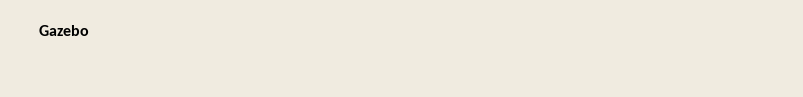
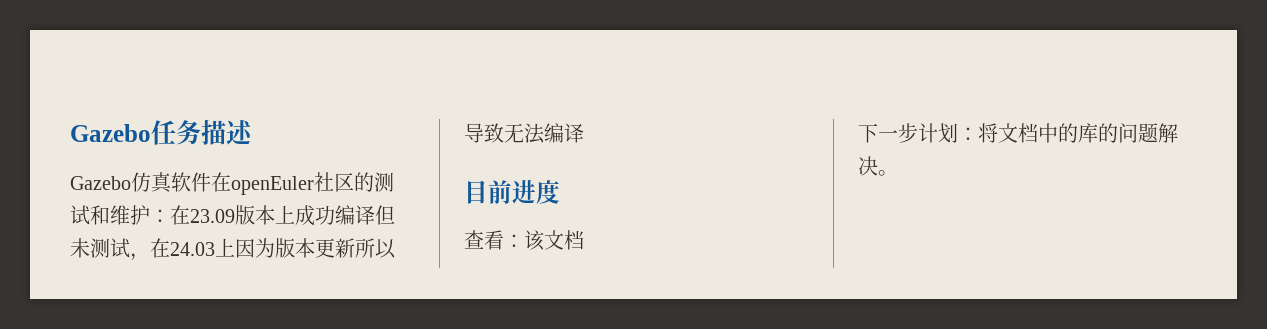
[39,25,89,36] Gazebo -> [70,120,253,145] [70,172,394,195] [70,205,395,226] [70,238,396,261] [464,123,584,144] [464,180,560,204] [464,230,584,251] [858,123,1178,143] [858,156,898,176] Gazebo任务描述 // Gazebo仿真软件在openEuler社区的测试和维护：在23.09版本上成功编译但未测试，在24.03上因为版本更新所以导致无法编译 // 目前进度 // 查看：该文档 // 下一步计划：将文档中的库的问题解决。

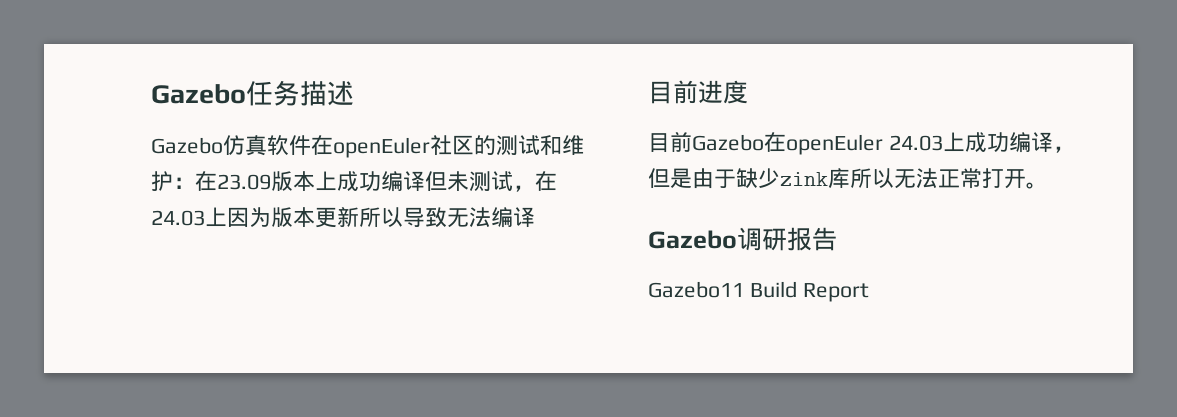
[464,230,584,251] [858,123,1178,143] [858,156,898,176] 查看：该文档 // 下一步计划：将文档中的库的问题解决。 -> [648,131,1075,155] [648,168,1048,189] [648,227,837,251] [648,281,869,302] 目前Gazebo在openEuler 24.03上成功编译，但是由于缺少zink库所以无法正常打开。 // Gazebo调研报告 // Gazebo11 Build Report

